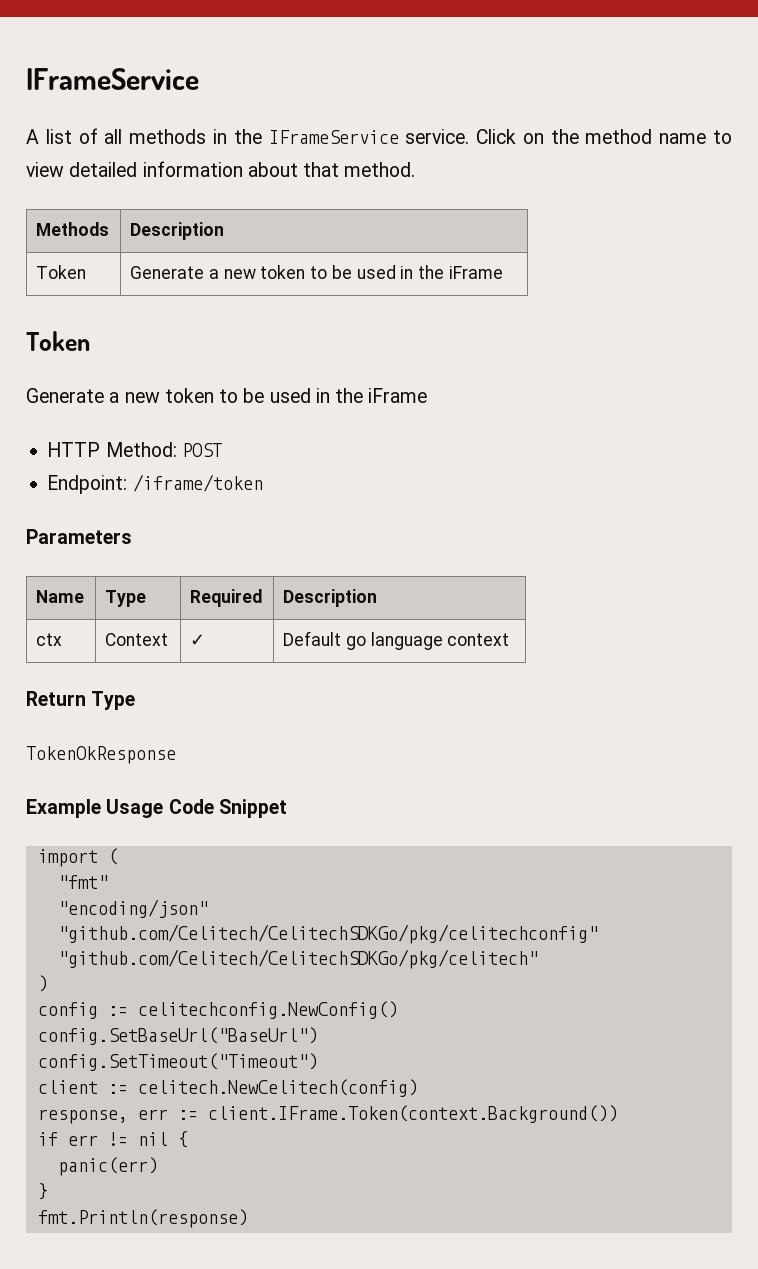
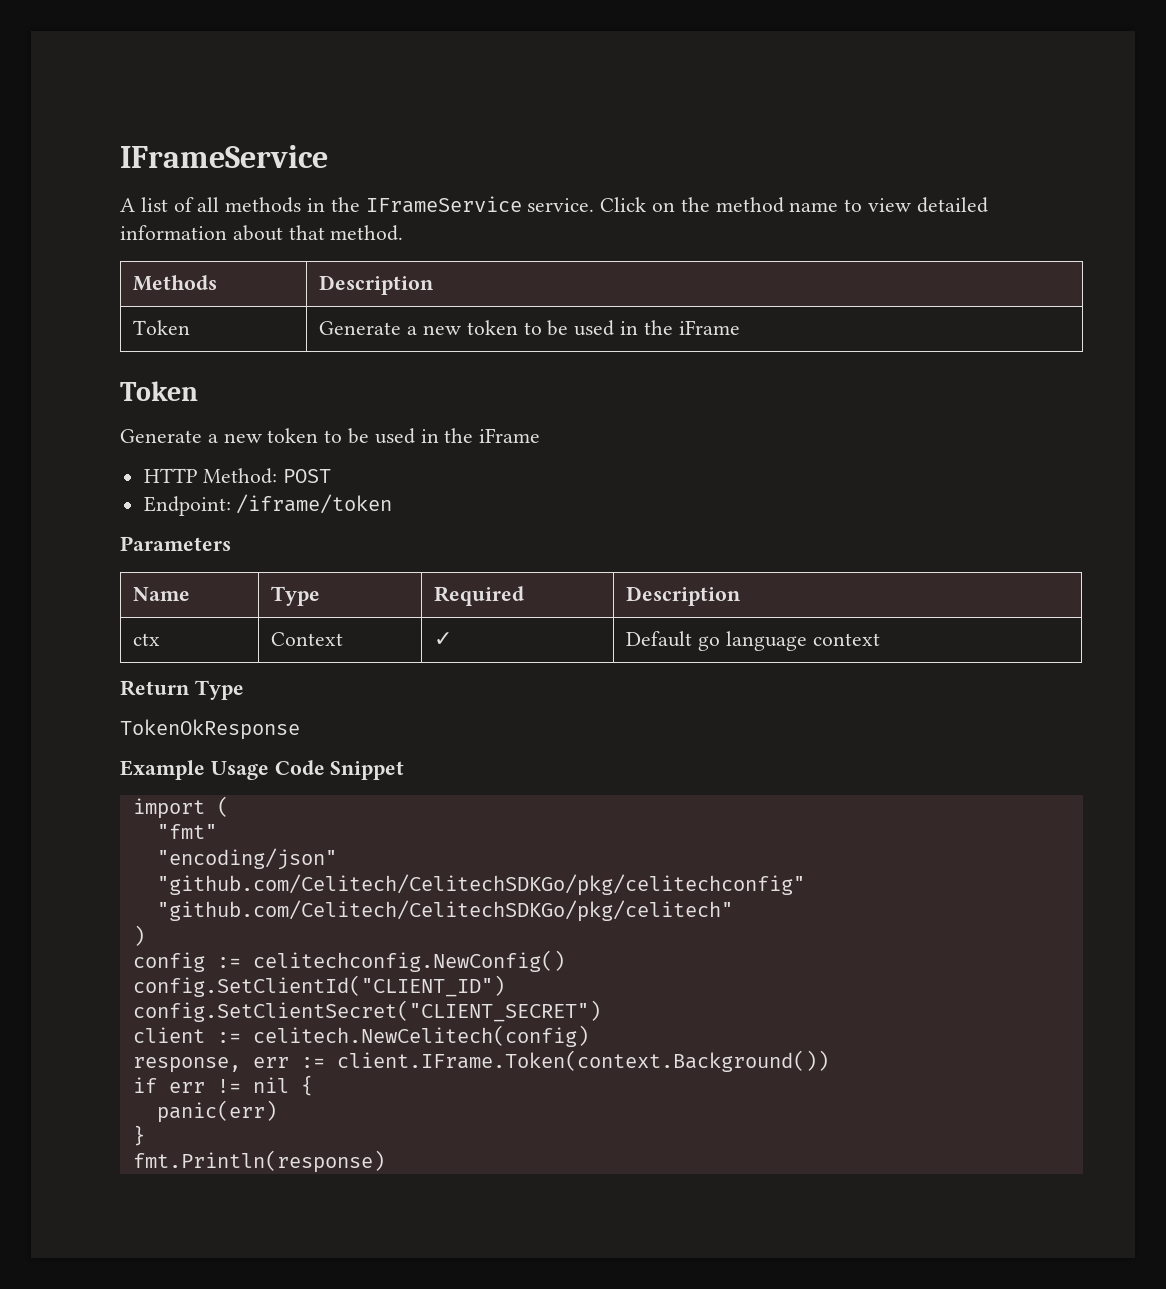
[37,1027,318,1045] [37,1053,318,1071] config.SetBaseUrl("BaseUrl") // config.SetTimeout("Timeout") -> [132,975,505,997] [132,1000,601,1022] config.SetClientId("CLIENT_ID") // config.SetClientSecret("CLIENT_SECRET")

